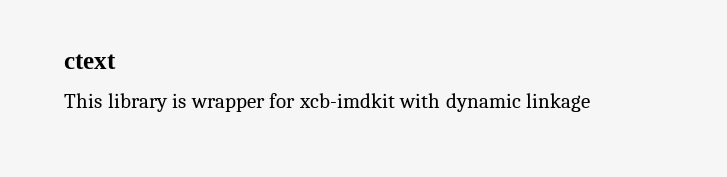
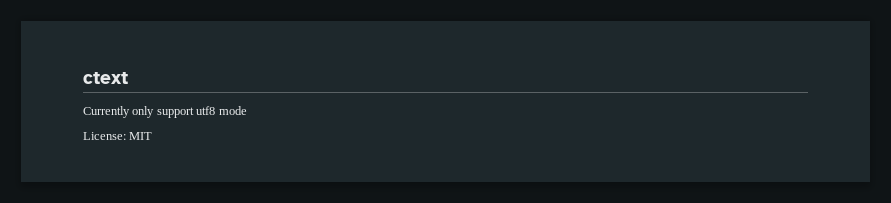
[64,93,591,112] This library is wrapper for xcb-imdkit with dynamic linkage -> [83,106,247,118] [83,132,153,140] Currently only support utf8 mode // License: MIT

